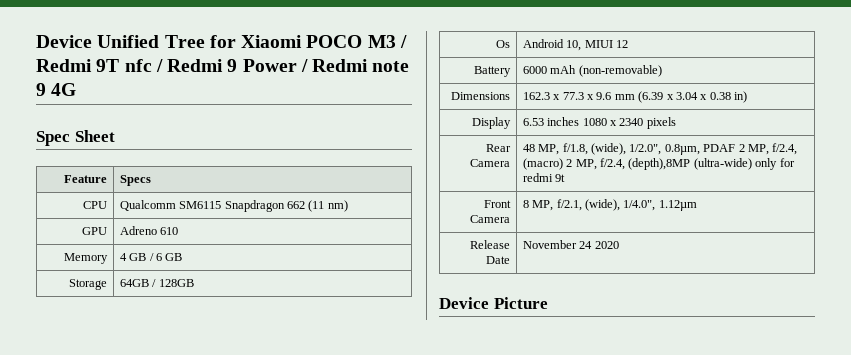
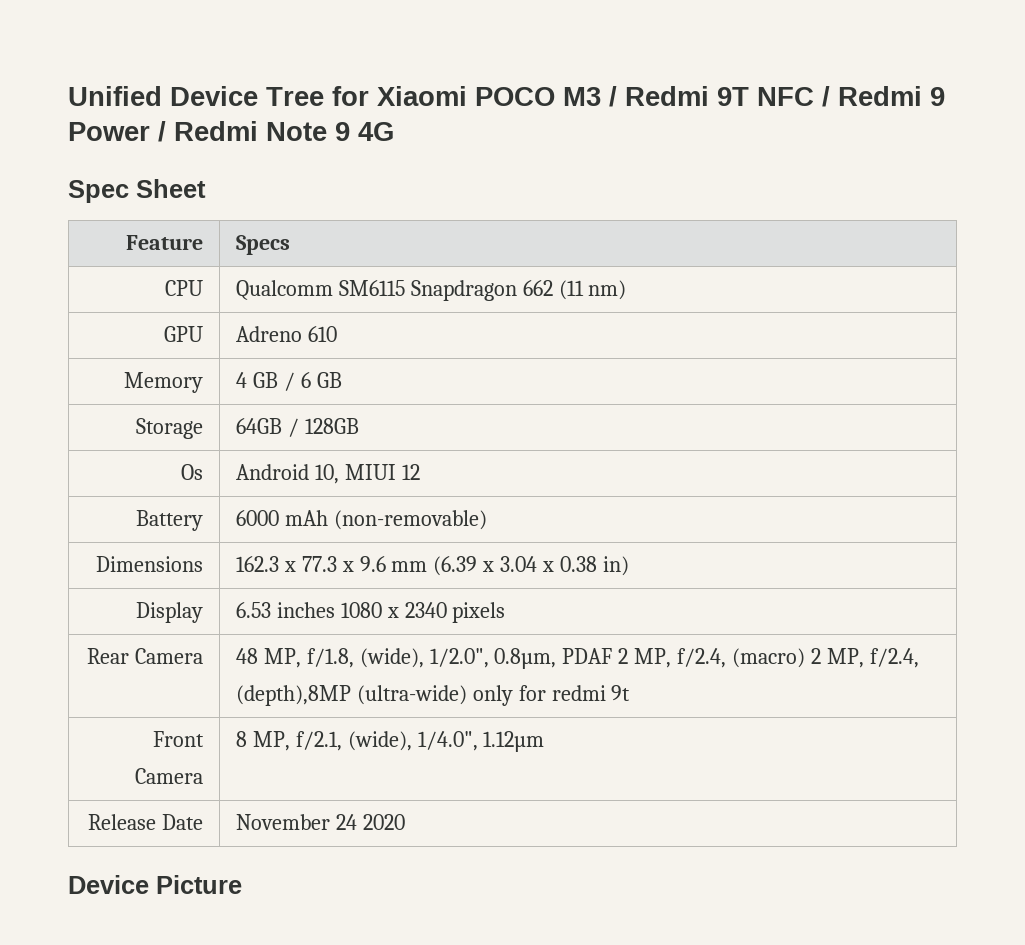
[36,35,160,48] Device Unified -> [68,86,258,106] Unified Device
[124,59,152,72] nfc -> [757,87,814,106] NFC
[372,61,410,72] note -> [266,122,327,141] Note

